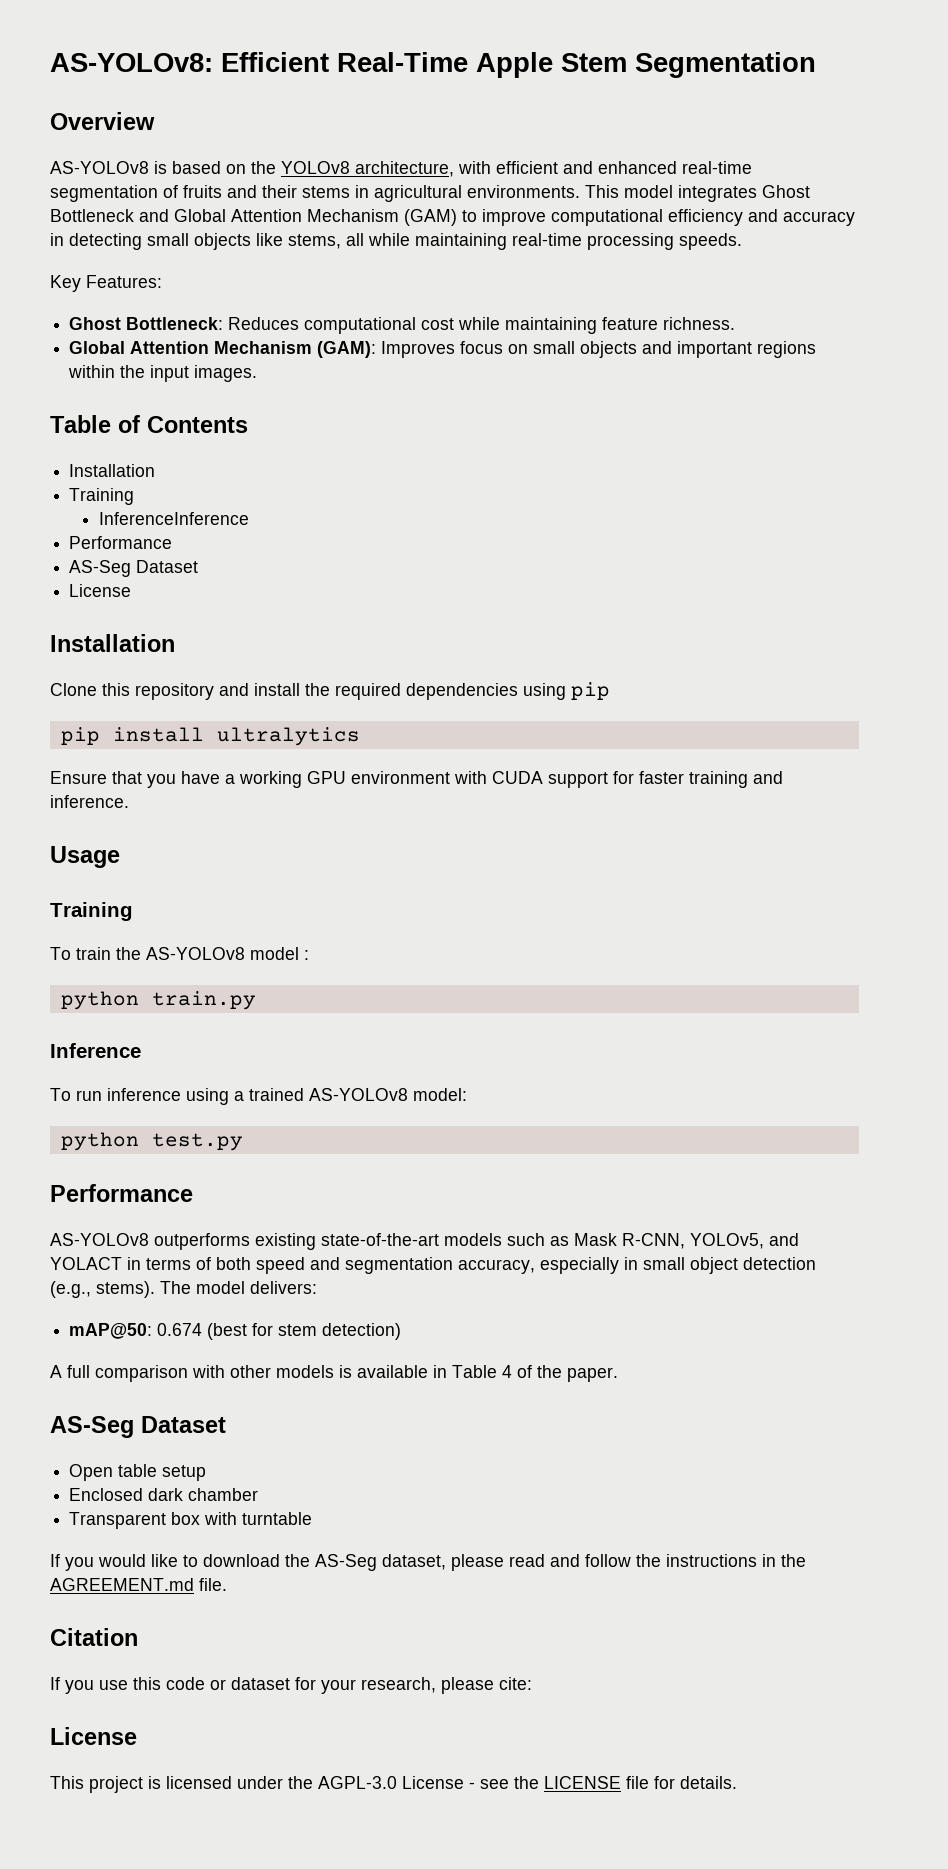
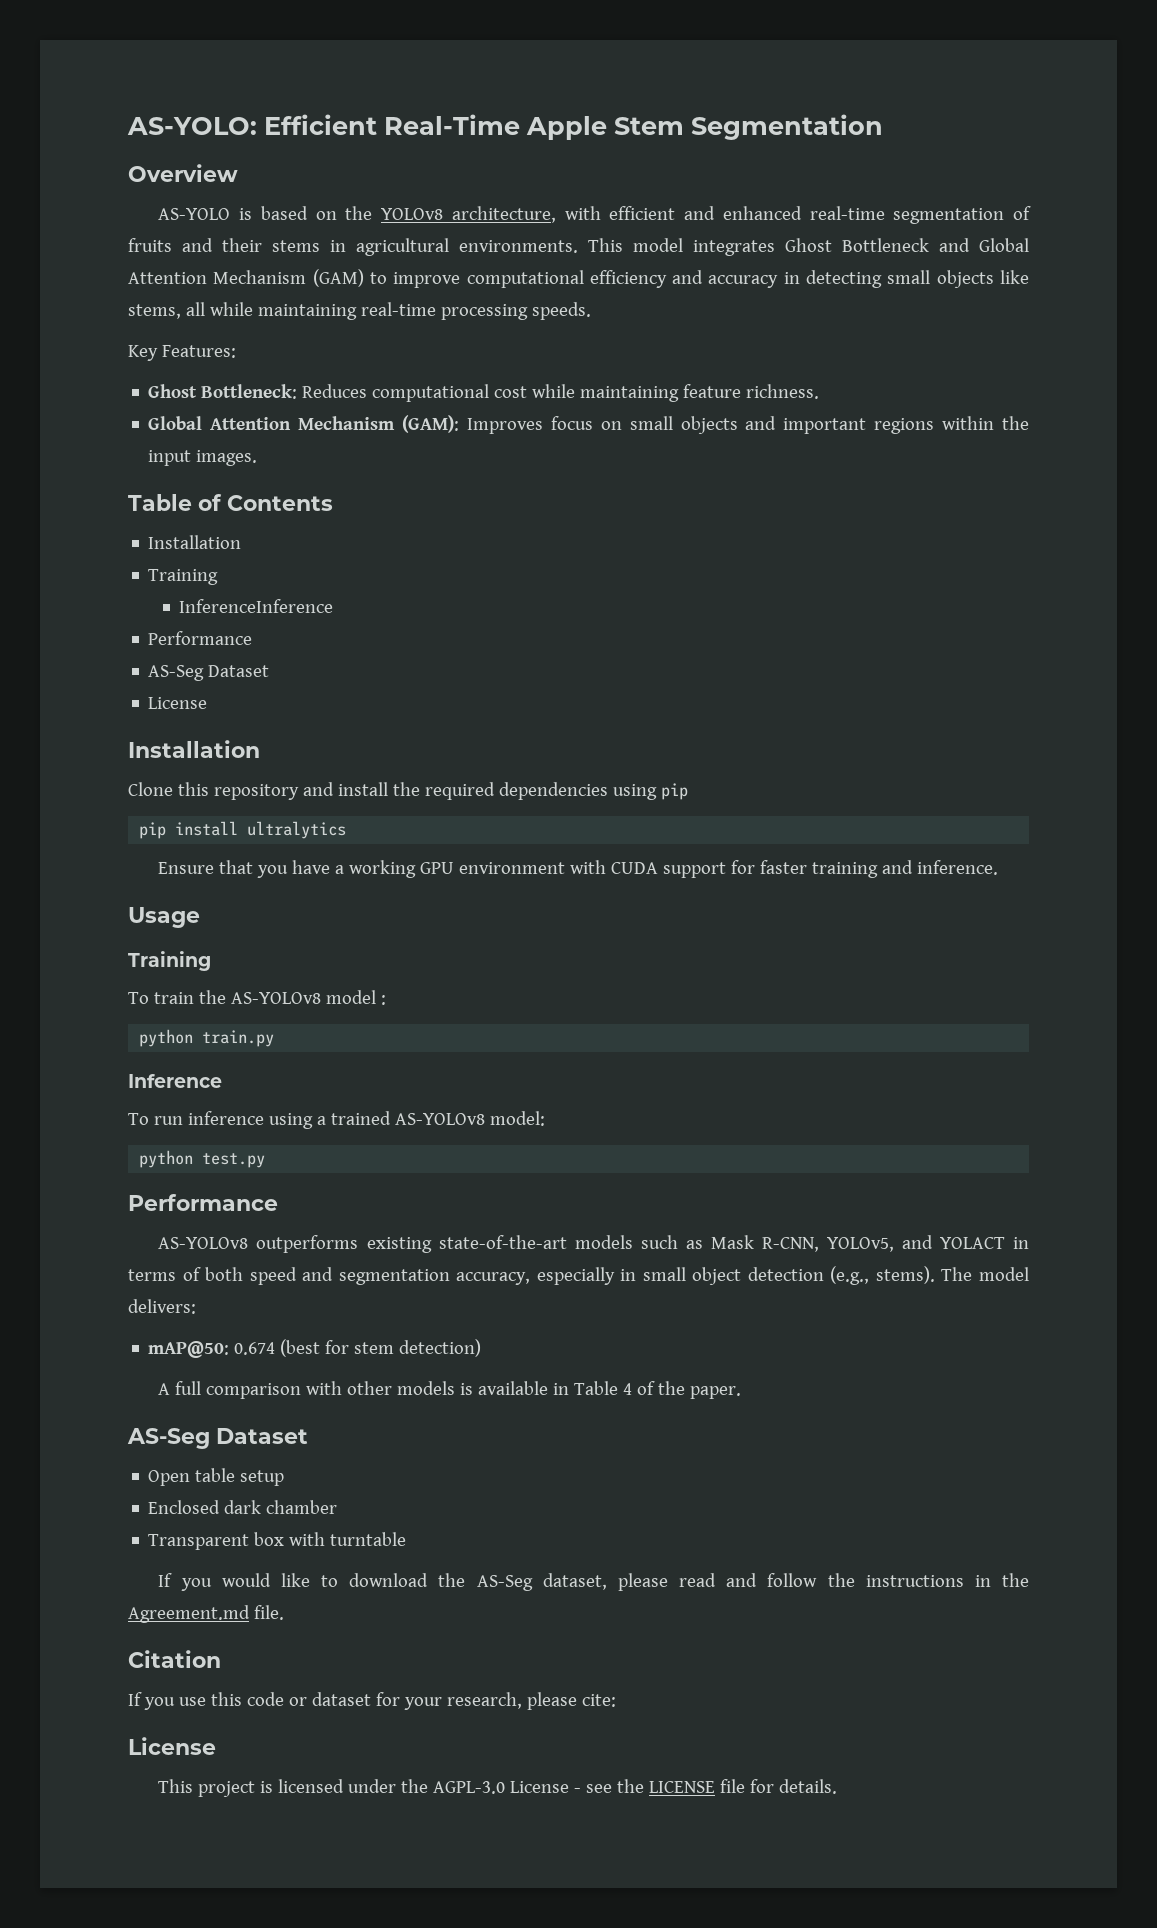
[50,53,213,72] AS-YOLOv8: -> [127,117,257,135] AS-YOLO:
[50,161,149,174] AS-YOLOv8 -> [158,208,231,220] AS-YOLO
[50,1578,194,1591] AGREEMENT.md -> [128,1605,250,1623] Agreement.md

